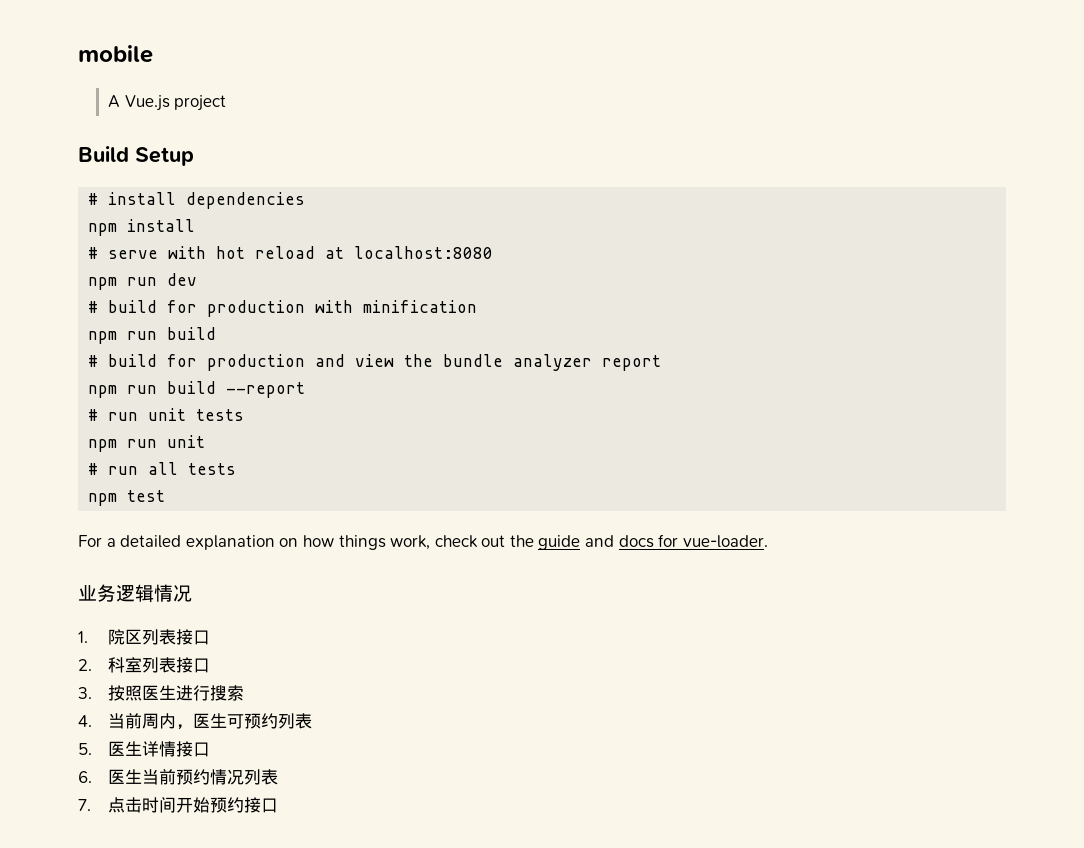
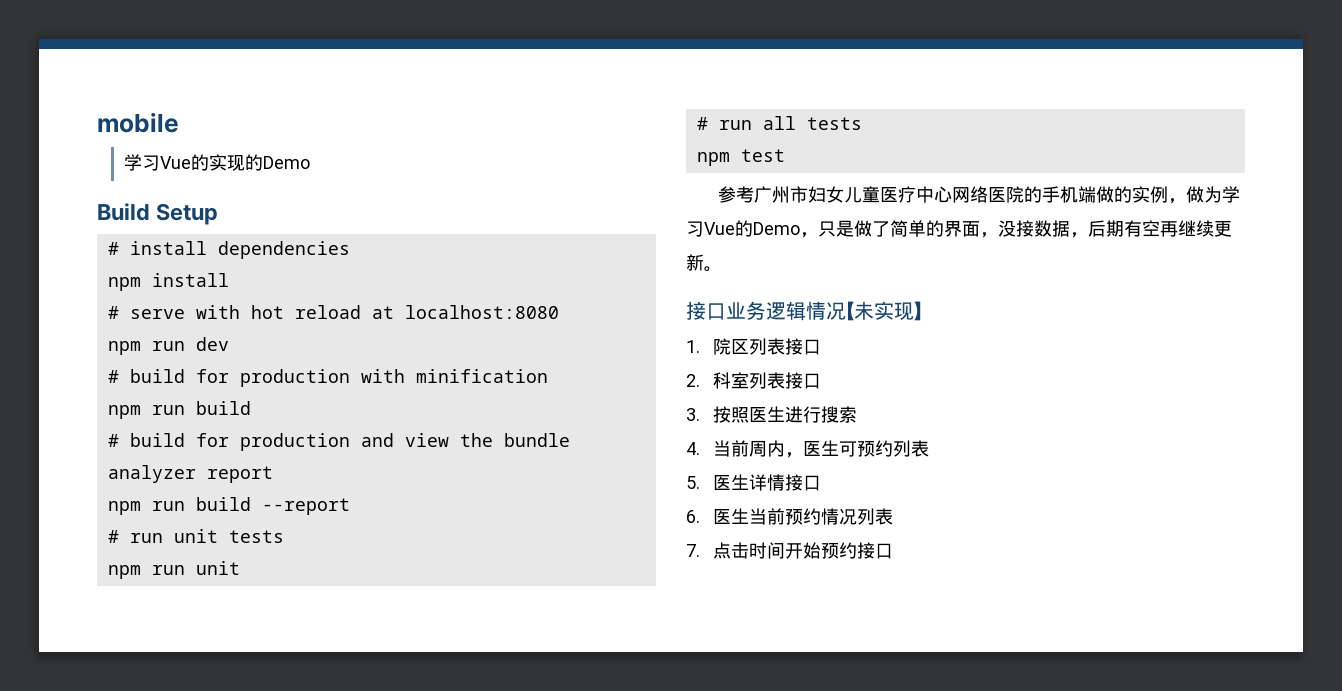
[108,95,227,111] A Vue.js project -> [123,154,310,171] 学习Vue的实现的Demo
[78,534,768,550] For a detailed explanation on how things work, check out the guide and docs for vue-loader. // -> [717,186,1240,204] [686,220,1232,238] [686,254,722,272] [686,301,726,320] 参考广州市妇女儿童医疗中心网络医院的手机端做的实例，做为学习Vue的Demo，只是做了简单的界面，没接数据，后期有空再继续更新。 // 接口
(192, 593) none -> [846,301,922,321] 【未实现】

